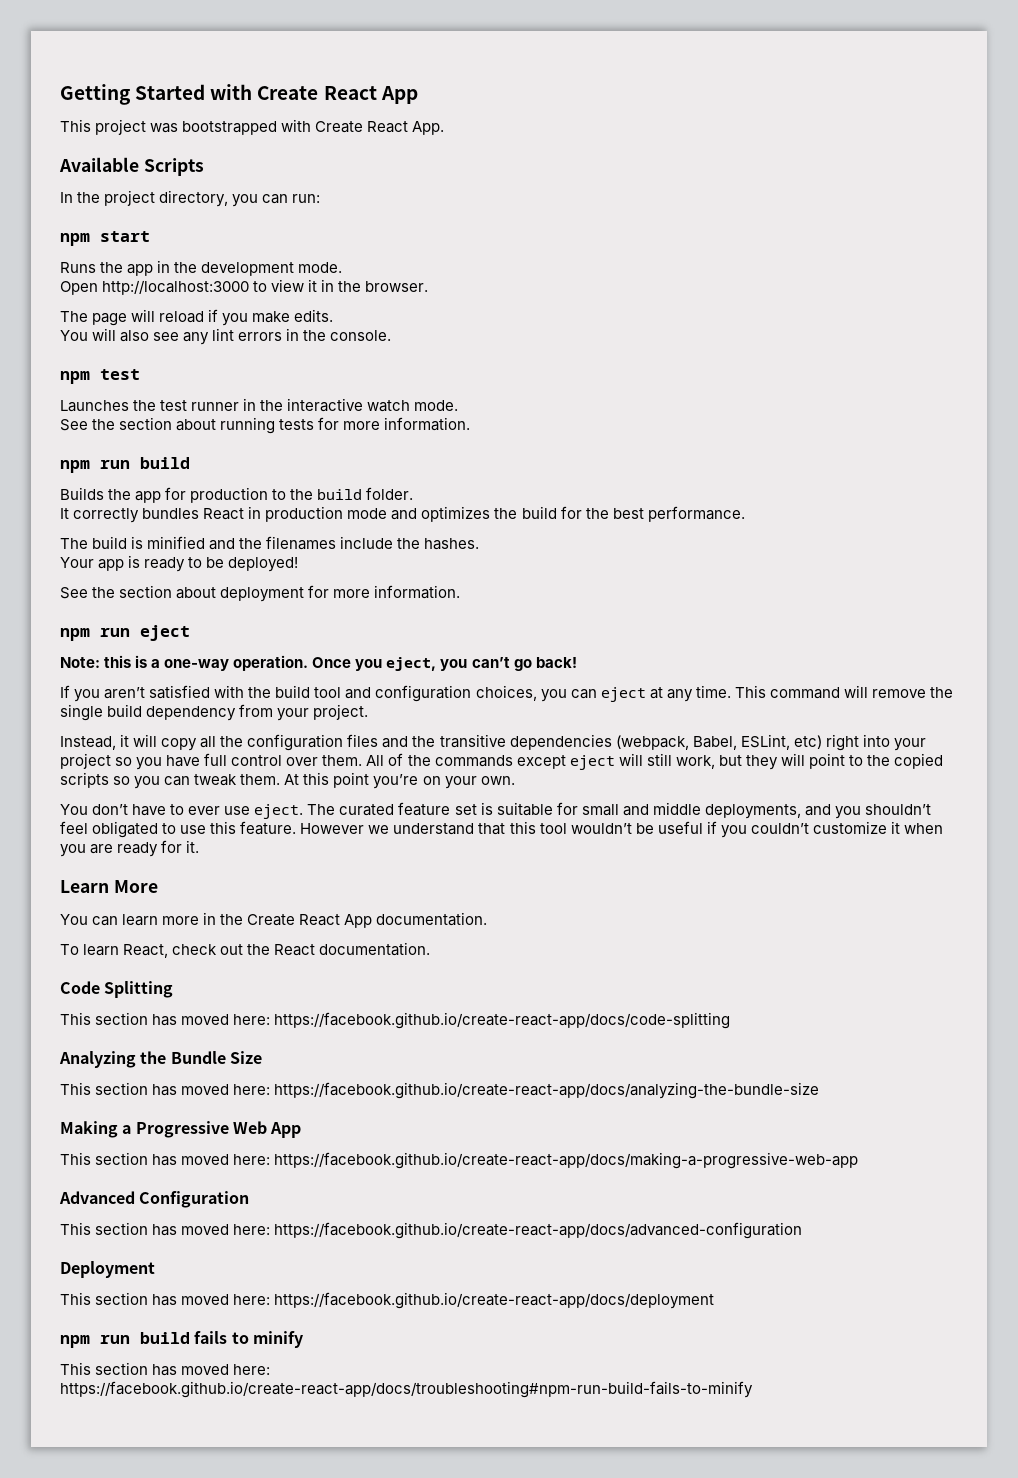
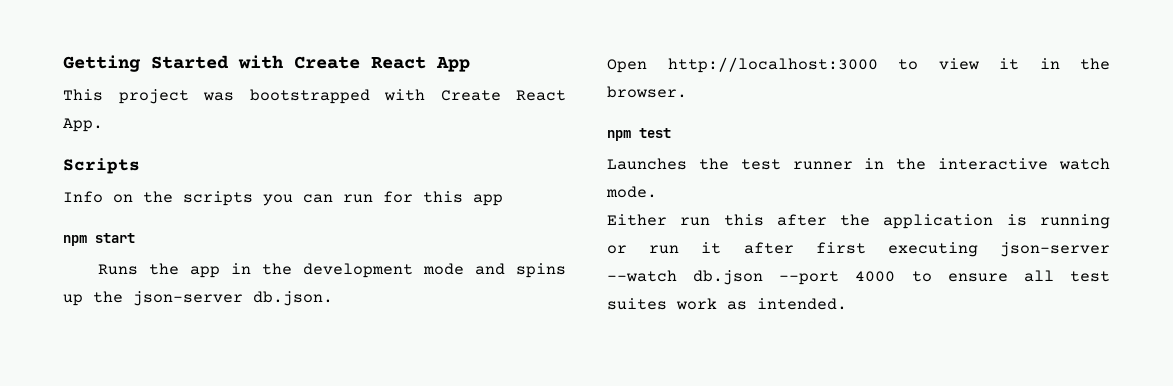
[59,157,139,172] Available -> (103, 125) none
[60,190,321,207] In the project directory, you can run: -> [63,191,503,206] Info on the scripts you can run for this app
[298,262,343,273] mode. -> [422,263,567,278] [63,291,333,306] mode and spins up the json-server db.json.
[60,309,334,326] [60,328,392,345] // The page will reload if you make edits. // You will also see any lint errors in the console. -> (687, 92) none
[60,417,471,434] [60,457,190,473] [60,487,414,503] [60,506,745,523] [60,536,480,550] [60,555,299,572] [60,585,461,602] [60,625,190,641] [60,655,577,671] [60,685,954,702] [60,704,369,721] [60,734,926,751] [60,753,944,770] [60,772,515,789] [60,802,931,819] [60,821,943,838] [60,840,200,857] [60,880,158,893] [60,912,488,928] [60,942,431,958] [60,981,174,998] [60,1012,731,1029] [59,1051,262,1068] [60,1082,820,1099] [60,1121,302,1138] [60,1152,859,1169] [59,1191,250,1208] [60,1222,803,1239] [60,1261,155,1278] [60,1292,715,1309] [60,1331,303,1348] [60,1362,271,1376] [60,1381,753,1398] See the section about running tests for more information. // npm run build // Builds the app for production to the build folder. // It correctly bundles React in production mode and optimizes the build for the best performance. // The build is minified and the filenames include the hashes. // Your app is ready to be deployed! // See the section about deployment for more information. // npm run eject // Note: this is a one-way operation. Once you eject, you can’t go back! // If you aren’t satisfied with the build tool and configuration choices, you can eject at any time. This command will remove the single build dependency from your project. // Instead, it will copy all the configuration files and the transitive dependencies (webpack, Babel, ESLint, etc) right into your project so you have full control over them. All of the commands except eject will still work, but they will point to the copied scripts so you can tweak them. At this point you’re on your own. // You don’t have to ever use eject. The curated feature set is suitable for small and middle deployments, and you shouldn’t feel obligated to use this feature. However we understand that this tool wouldn’t be useful if you couldn’t customize it when you are ready for it. // Learn More // You can learn more in the Create React App documentation. // To learn React, check out the React documentation. // Code Splitting // This section has moved here: https://facebook.github.io/create-react-app/docs/code-splitting // Analyzing the Bundle Size // This section has moved here: https://facebook.github.io/create-react-app/docs/analyzing-the-bundle-size // Making a Progressive Web App // This section has moved here: https://facebook.github.io/create-react-app/docs/making-a-progressive-web-app // Advanced Configuration // This section has moved here: https://facebook.github.io/create-react-app/docs/advanced-configuration // Deployment // This section has moved here: https://facebook.github.io/create-react-app/docs/deployment // npm run build fails to minify // This section has moved here: https://facebook.github.io/create-react-app/docs/troubleshooting#npm-run-build-fails-to-minify -> [607,214,1110,229] [607,242,1110,257] [607,270,1110,285] [607,298,847,310] Either run this after the application is running or run it after first executing json-server --watch db.json --port 4000 to ensure all test suites work as intended.

